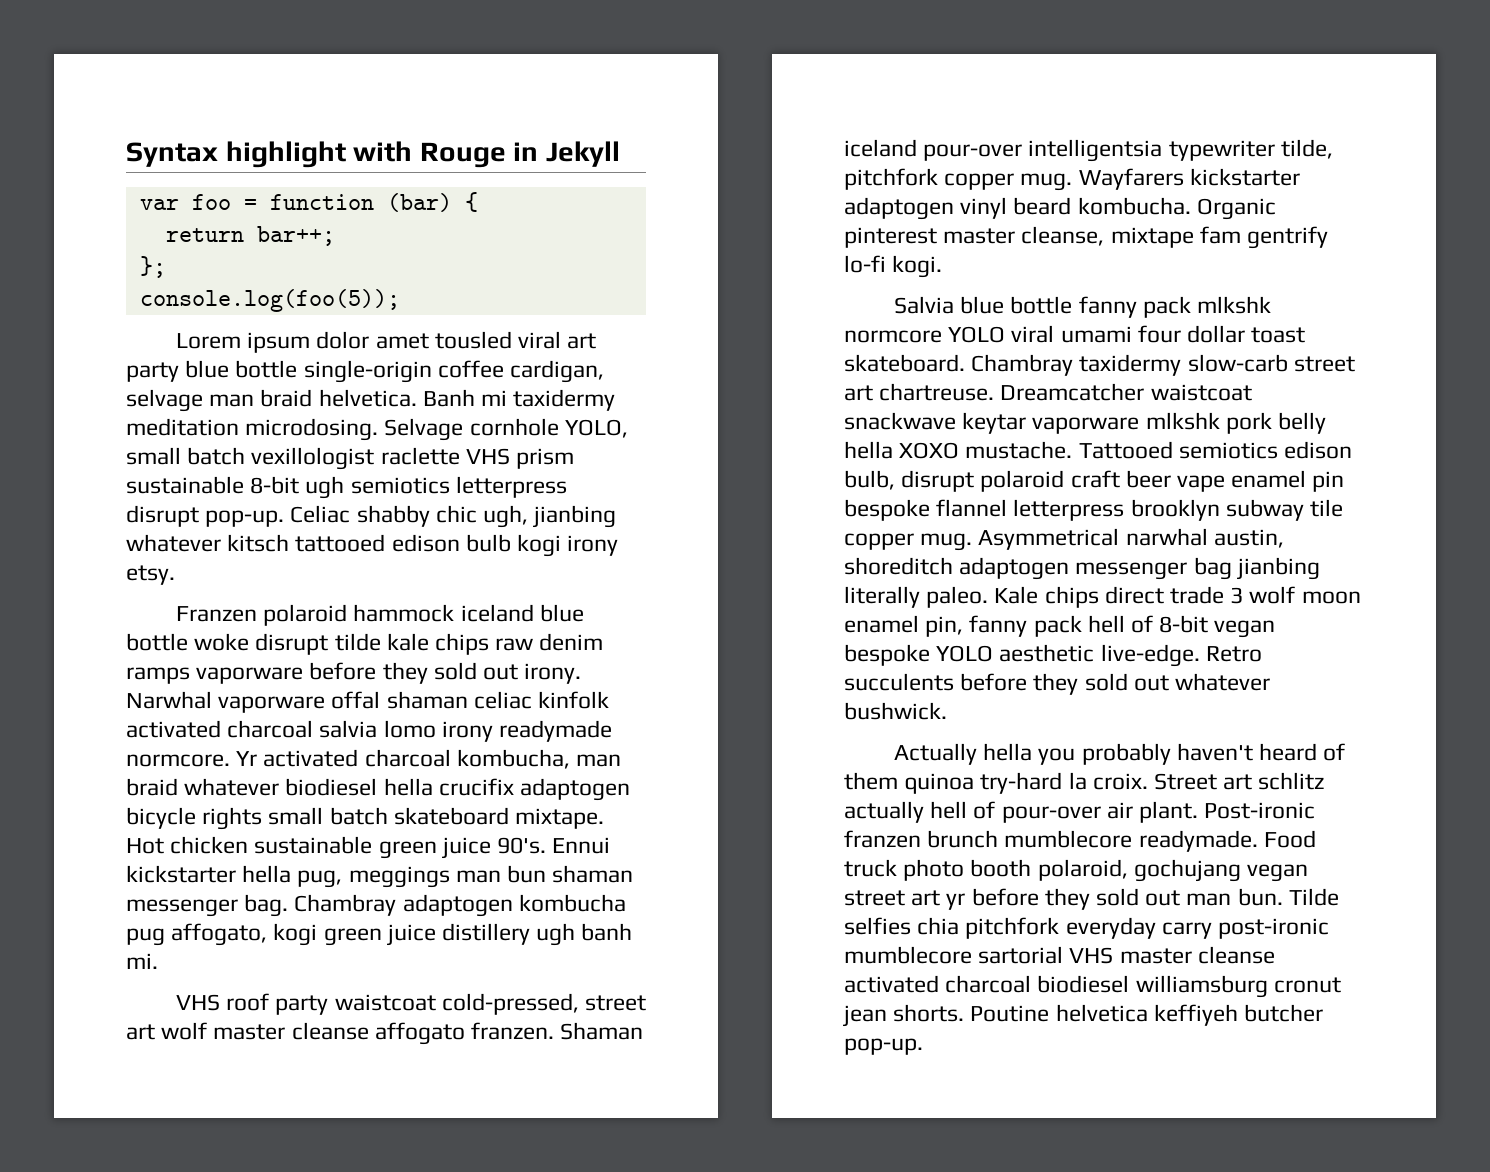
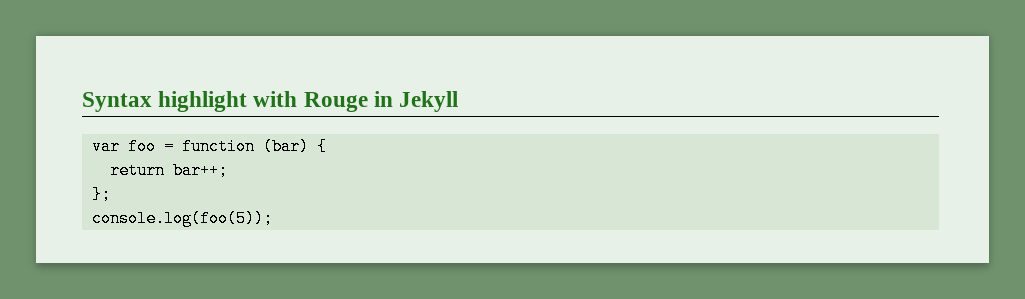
[175,331,597,353] [126,360,605,383] [126,389,616,412] [126,418,628,441] [126,447,575,470] [126,476,567,499] [126,505,617,528] [126,534,619,557] [126,565,175,585] [175,604,584,626] [126,633,604,655] [126,662,582,684] [126,691,610,713] [126,720,613,742] [126,749,622,769] [126,778,631,801] [126,807,605,830] [126,836,611,859] [126,865,634,888] [126,894,626,917] [126,923,633,946] [126,953,158,969] [175,993,646,1015] [126,1022,644,1045] [844,139,1333,162] [844,168,1300,191] [844,197,1276,220] [844,226,1329,249] [844,255,943,278] [893,296,1271,318] [844,325,1306,343] [844,354,1355,376] [844,383,1252,401] [844,412,1327,434] [844,441,1353,459] [844,470,1345,492] [844,499,1344,521] [844,528,1284,551] [844,557,1320,580] [844,586,1361,608] [844,615,1276,638] [844,644,1262,667] [844,673,1271,695] [844,702,947,720] [893,743,1346,765] [844,772,1325,794] [844,801,1316,823] [844,830,1316,852] [844,859,1309,882] [844,888,1339,910] [844,917,1330,939] [844,946,1275,964] [844,975,1341,998] [843,1004,1324,1027] [844,1038,923,1055] // Lorem ipsum dolor amet tousled viral art party blue bottle single-origin coffee cardigan, selvage man braid helvetica. Banh mi taxidermy meditation microdosing. Selvage cornhole YOLO, small batch vexillologist raclette VHS prism sustainable 8-bit ugh semiotics letterpress disrupt pop-up. Celiac shabby chic ugh, jianbing whatever kitsch tattooed edison bulb kogi irony etsy. // Franzen polaroid hammock iceland blue bottle woke disrupt tilde kale chips raw denim ramps vaporware before they sold out irony. Narwhal vaporware offal shaman celiac kinfolk activated charcoal salvia lomo irony readymade normcore. Yr activated charcoal kombucha, man braid whatever biodiesel hella crucifix adaptogen bicycle rights small batch skateboard mixtape. Hot chicken sustainable green juice 90's. Ennui kickstarter hella pug, meggings man bun shaman messenger bag. Chambray adaptogen kombucha pug affogato, kogi green juice distillery ugh banh mi. // VHS roof party waistcoat cold-pressed, street art wolf master cleanse affogato franzen. Shaman iceland pour-over intelligentsia typewriter tilde, pitchfork copper mug. Wayfarers kickstarter adaptogen vinyl beard kombucha. Organic pinterest master cleanse, mixtape fam gentrify lo-fi kogi. // Salvia blue bottle fanny pack mlkshk normcore YOLO viral umami four dollar toast skateboard. Chambray taxidermy slow-carb street art chartreuse. Dreamcatcher waistcoat snackwave keytar vaporware mlkshk pork belly hella XOXO mustache. Tattooed semiotics edison bulb, disrupt polaroid craft beer vape enamel pin bespoke flannel letterpress brooklyn subway tile copper mug. Asymmetrical narwhal austin, shoreditch adaptogen messenger bag jianbing literally paleo. Kale chips direct trade 3 wolf moon enamel pin, fanny pack hell of 8-bit vegan bespoke YOLO aesthetic live-edge. Retro succulents before they sold out whatever bushwick. // Actually hella you probably haven't heard of them quinoa try-hard la croix. Street art schlitz actually hell of pour-over air plant. Post-ironic franzen brunch mumblecore readymade. Food truck photo booth polaroid, gochujang vegan street art yr before they sold out man bun. Tilde selfies chia pitchfork everyday carry post-ironic mumblecore sartorial VHS master cleanse activated charcoal biodiesel williamsburg cronut jean shorts. Poutine helvetica keffiyeh butcher pop-up. -> (274, 218) none

